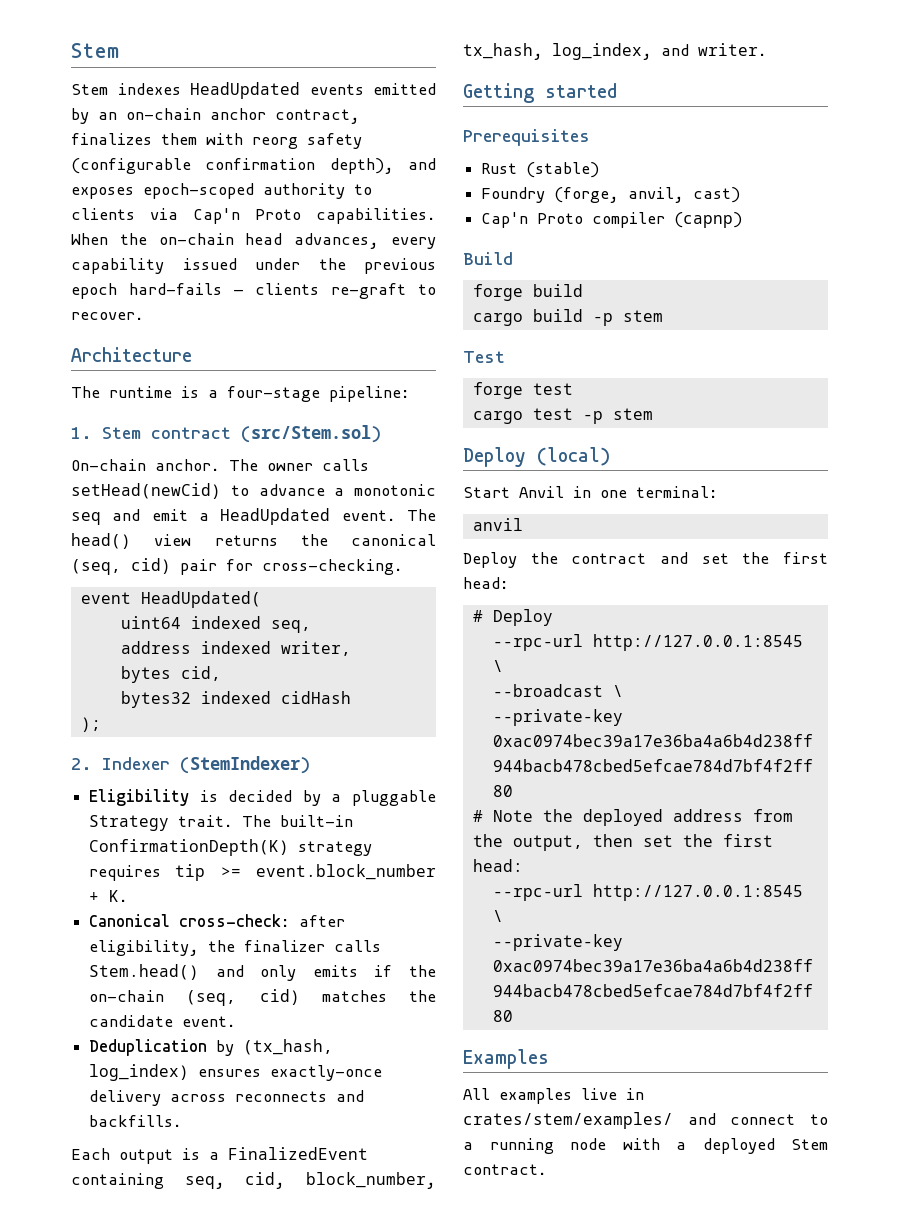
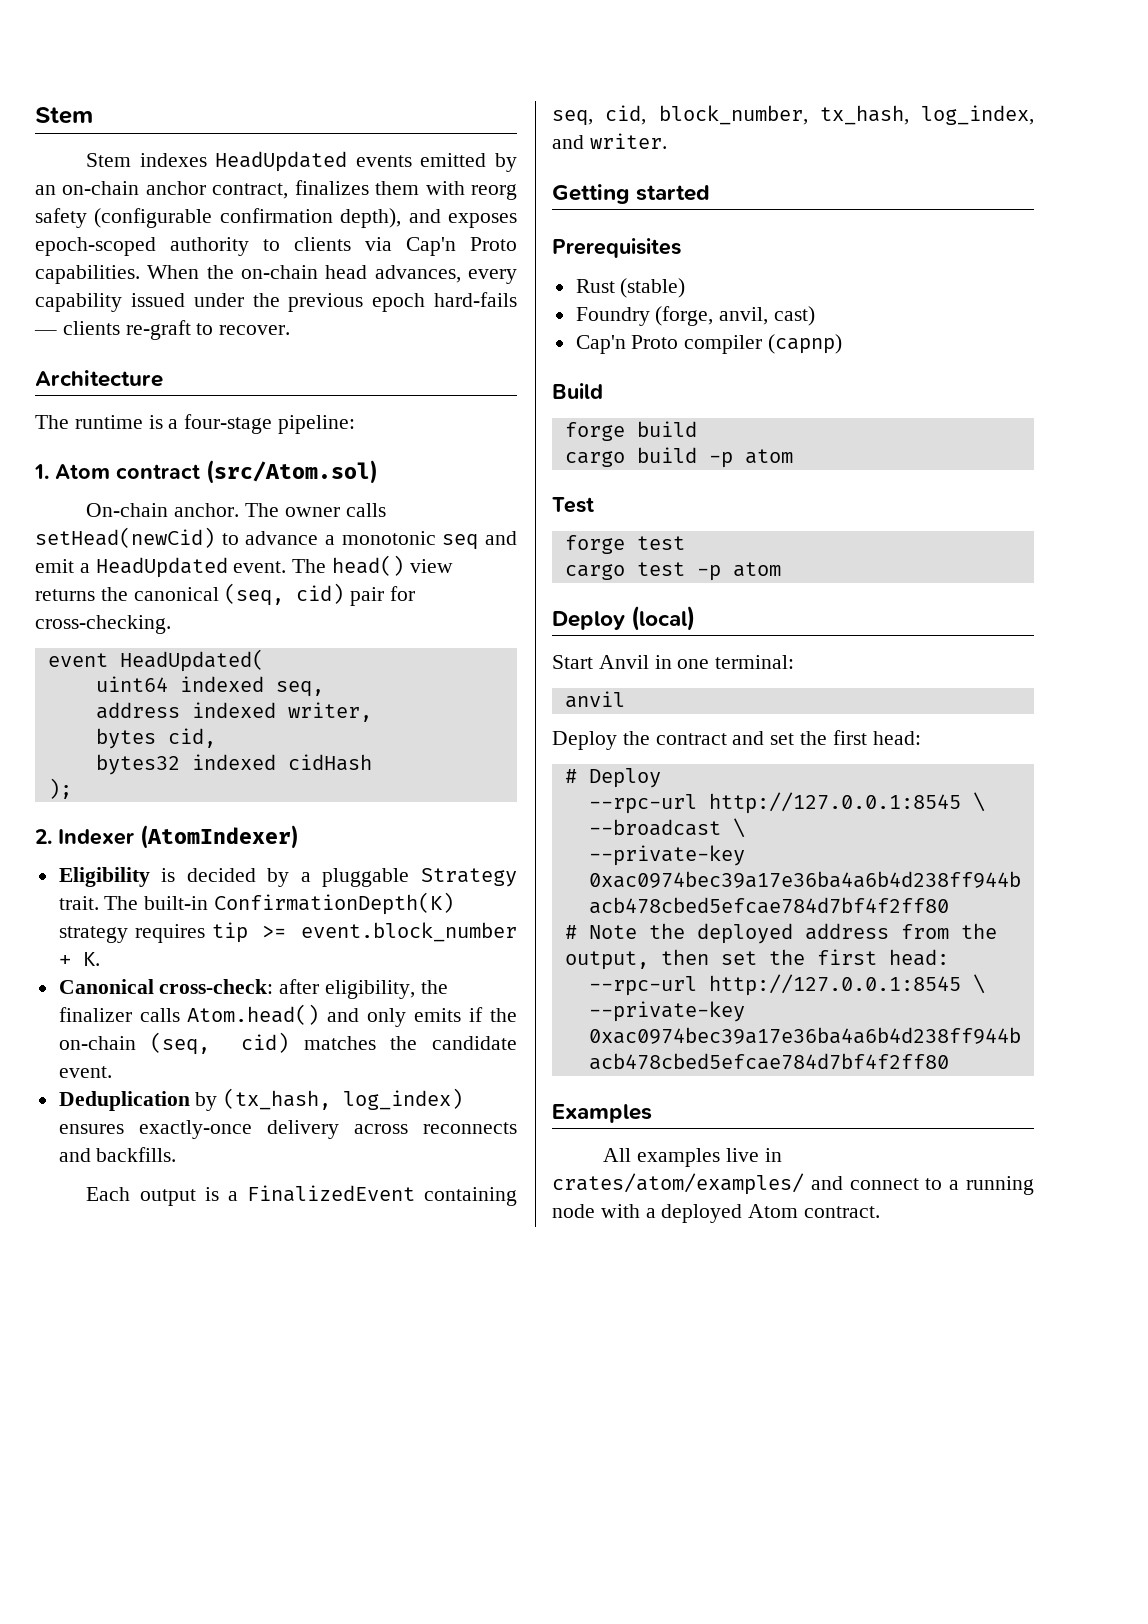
[102,425,381,443] Stem contract (src/Stem.sol) -> [55,460,378,484] Atom contract (src/Atom.sol)
[180,756,310,774] (StemIndexer) -> [140,825,299,849] (AtomIndexer)
[89,964,200,980] Stem.head() -> [187,1004,320,1025] Atom.head()
[622,310,663,322] stem -> [744,449,793,464] atom
[612,408,653,420] stem -> [732,562,781,577] atom
[463,1112,673,1129] crates/stem/examples/ -> [552,1173,804,1195] crates/atom/examples/
[791,1139,828,1150] Stem -> [748,1204,799,1218] Atom

